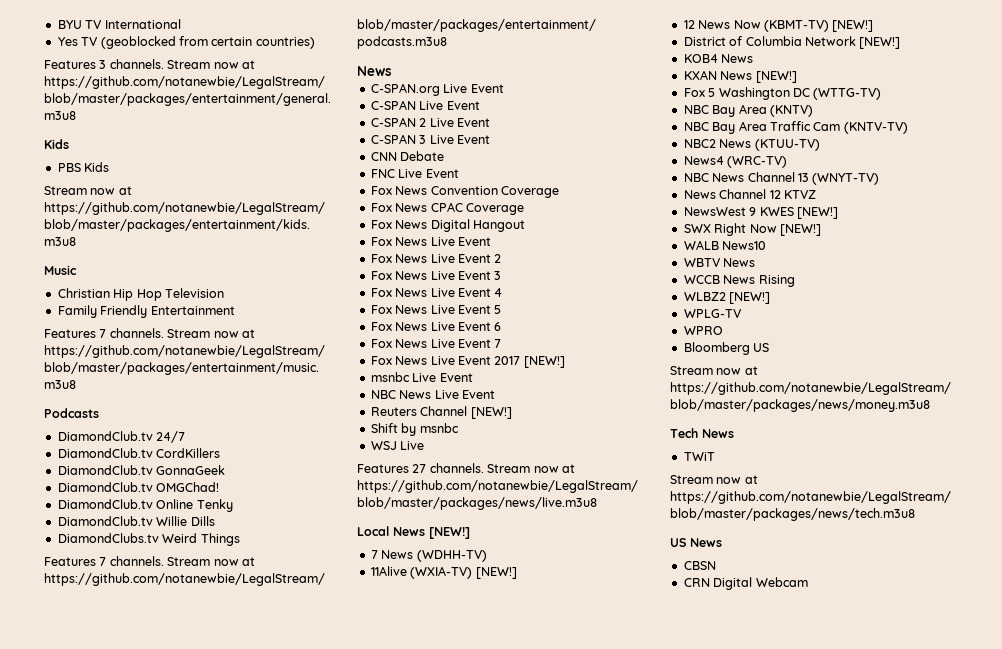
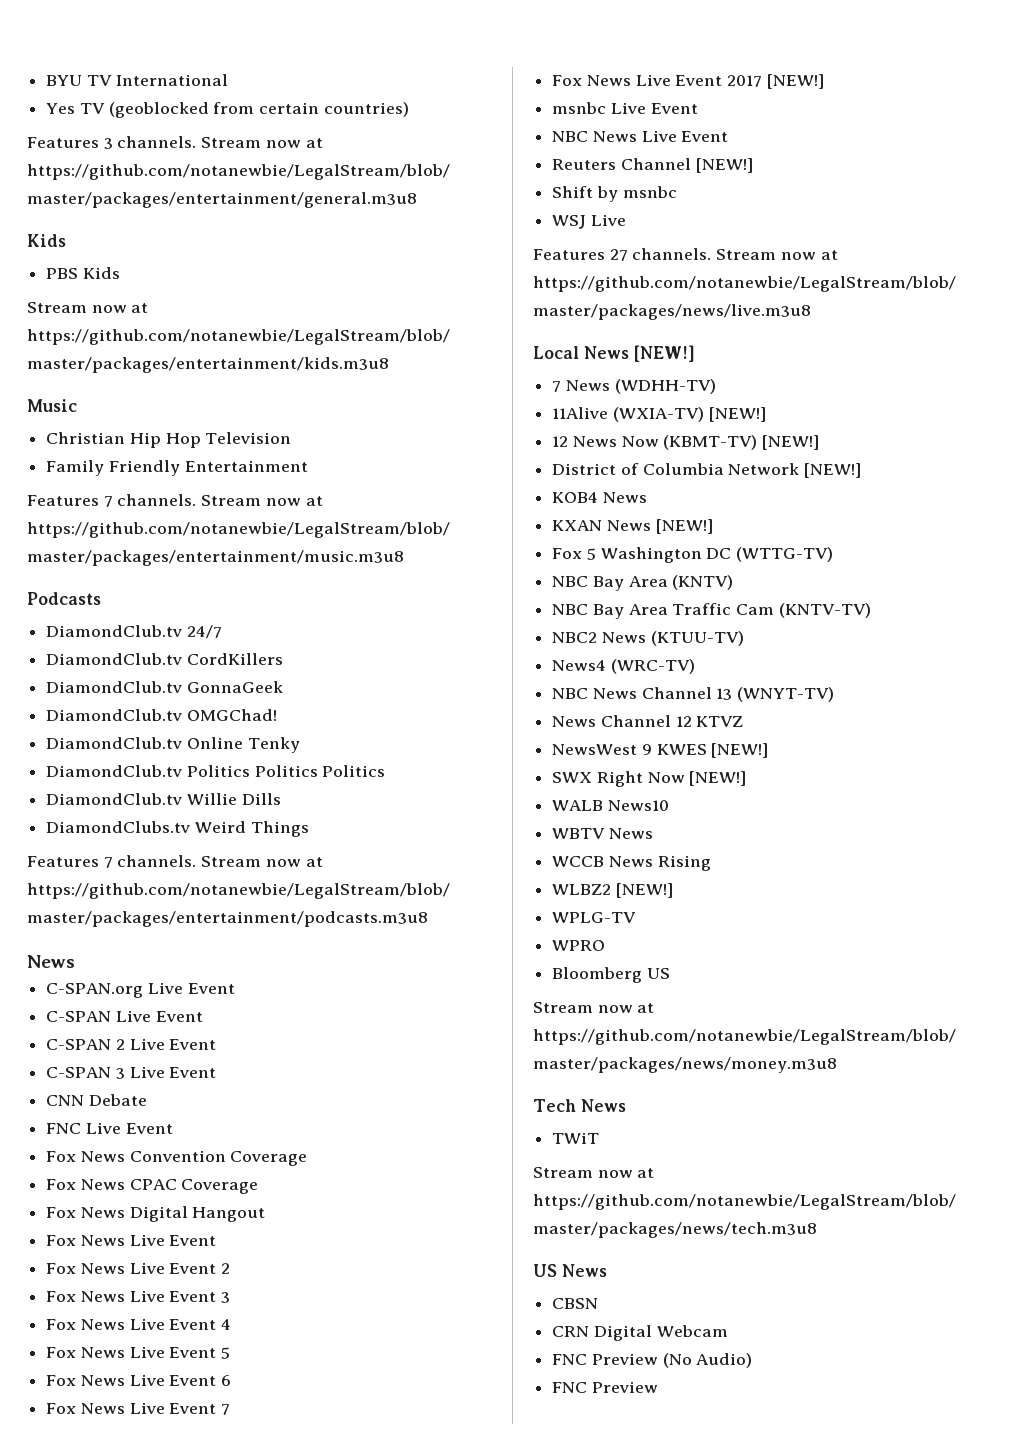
(233, 505) none -> [46,765,386,777] // DiamondClub.tv Politics Politics Politics
(808, 582) none -> [552,1353,753,1368] [552,1381,658,1393] // FNC Preview (No Audio) // FNC Preview

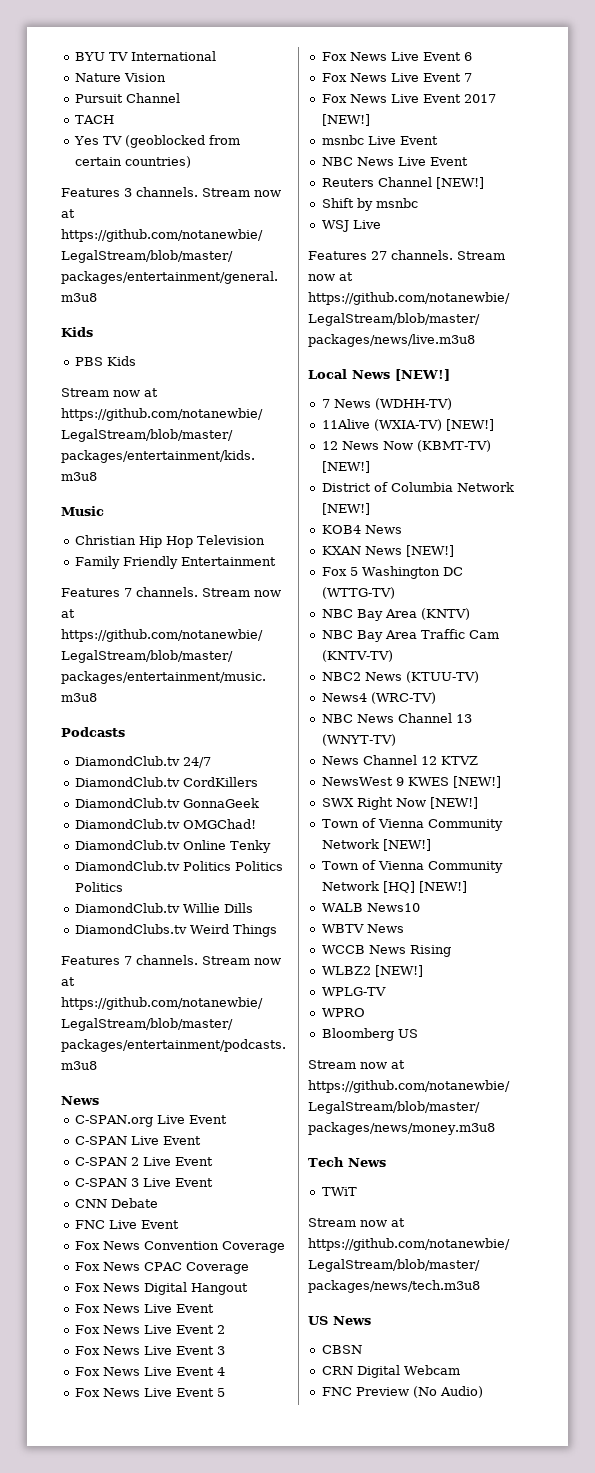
(228, 80) none -> [74,73,166,82] [74,93,180,103] [74,115,114,124] // Nature Vision // Pursuit Channel // TACH
(747, 778) none -> [321,818,503,831] [321,839,431,851] [321,860,503,873] [321,881,467,893] // Town of Vienna Community Network [NEW!] // Town of Vienna Community Network [HQ] [NEW!]
[552,1381,658,1393] // FNC Preview -> (483, 1392) none

